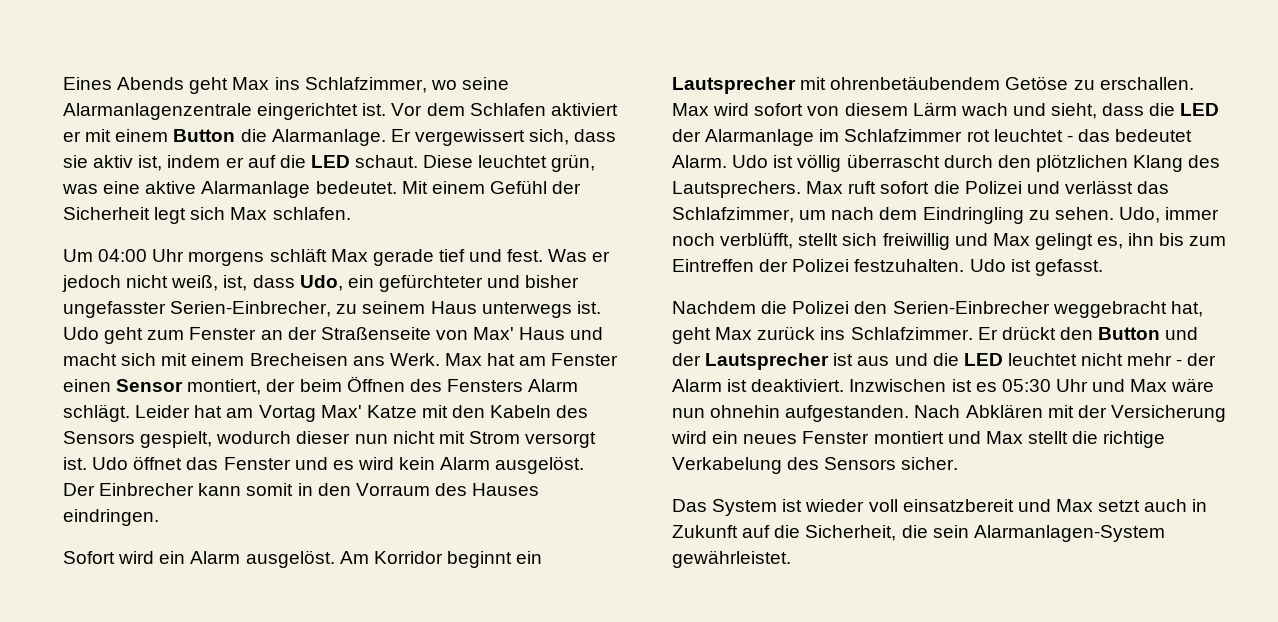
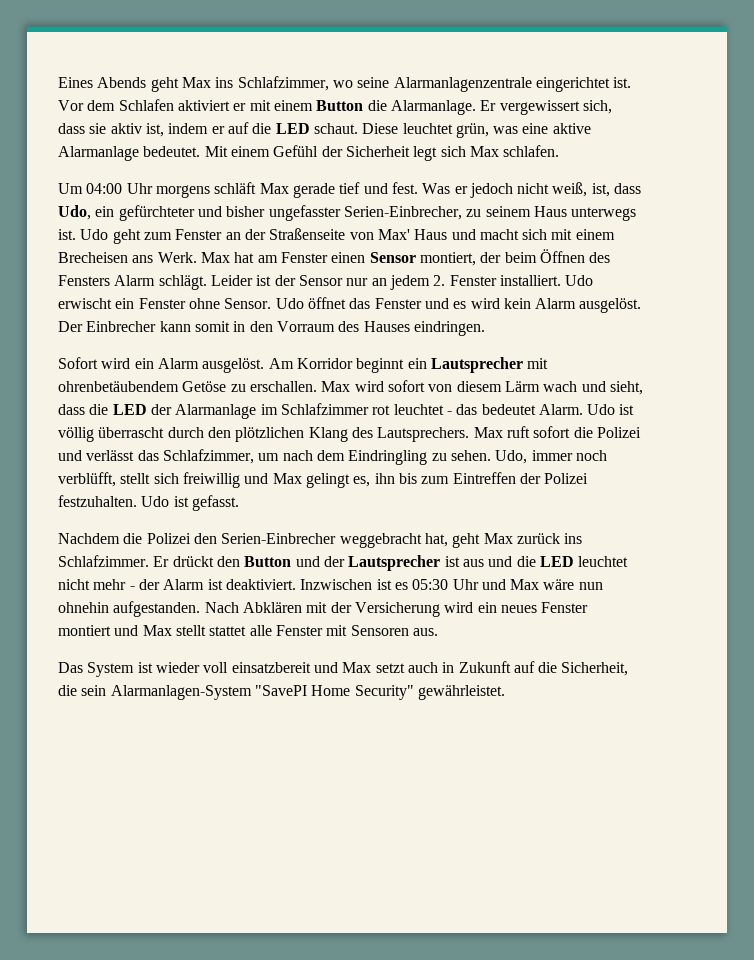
[194,405,589,422] [63,431,597,448] [63,457,87,470] hat am Vortag Max' Katze mit den Kabeln des Sensors gespielt, wodurch dieser nun nicht mit Strom versorgt ist. -> [256,275,594,290] [58,298,272,309] ist der Sensor nur an jedem 2. Fenster installiert. Udo erwischt ein Fenster ohne Sensor.
[1072,431,1166,448] [672,457,959,474] die richtige Verkabelung des Sensors sicher. -> [209,625,438,636] stattet alle Fenster mit Sensoren aus.
(1165, 533) none -> [254,685,414,700] "SavePI Home Security"

